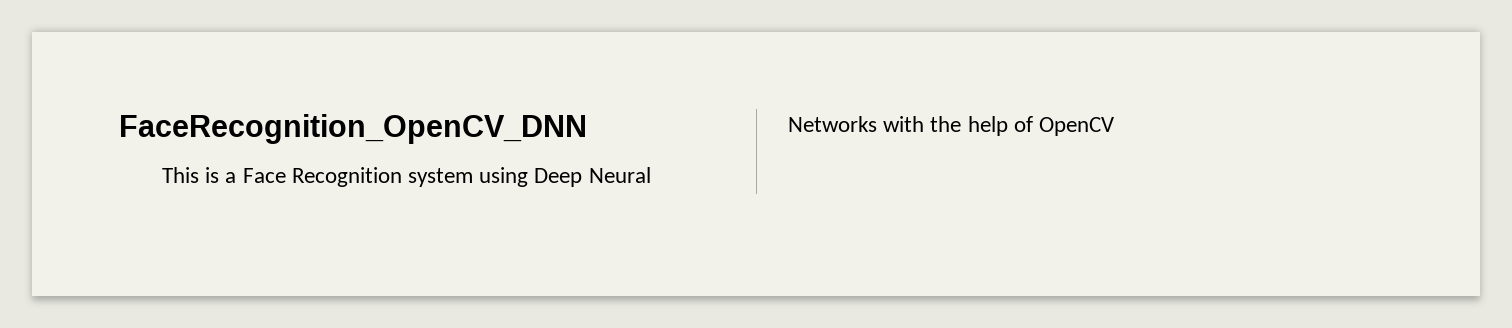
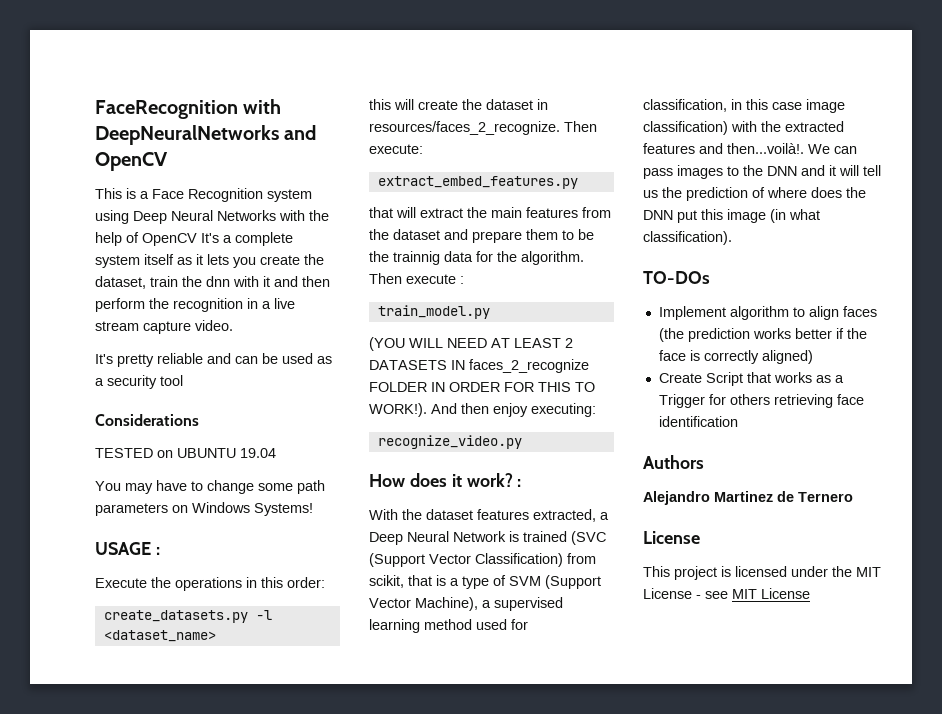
[119,114,587,144] FaceRecognition_OpenCV_DNN -> [95,99,282,119] [95,125,317,145] [95,152,168,171] FaceRecognition with DeepNeuralNetworks and OpenCV
(1115, 126) none -> [201,232,293,246] [95,254,324,268] [95,276,330,289] [95,298,295,312] [95,320,233,334] [95,353,332,367] [95,375,183,389] [95,414,199,426] [95,448,276,458] [95,480,325,494] [95,502,313,516] [95,542,160,555] [95,577,325,591] [103,610,272,623] [103,630,216,642] [369,99,548,110] [369,121,597,135] [369,144,423,154] [377,176,578,189] [369,207,611,218] [369,229,594,243] [369,251,584,265] [369,273,464,284] [377,305,490,319] [369,337,573,351] [369,359,589,373] [369,382,595,392] [369,403,596,417] [377,435,522,449] [369,473,522,487] [369,509,609,522] [369,531,606,545] [369,553,596,567] [369,575,601,589] [369,597,563,611] [369,619,528,633] [643,99,845,113] [643,121,844,135] [643,143,857,154] [643,165,881,179] [643,187,866,201] [643,209,820,223] [643,231,732,245] [643,271,710,284] [658,306,877,320] [658,328,867,342] [658,350,813,364] [658,372,844,386] [658,394,864,408] [658,416,738,427] [643,455,704,469] [643,491,853,505] [643,531,700,544] [643,566,881,580] [643,588,810,599] It's a complete system itself as it lets you create the dataset, train the dnn with it and then perform the recognition in a live stream capture video. // It's pretty reliable and can be used as a security tool // Considerations // TESTED on UBUNTU 19.04 // You may have to change some path parameters on Windows Systems! // USAGE : // Execute the operations in this order: // create_datasets.py -l <dataset_name> // this will create the dataset in resources/faces_2_recognize. Then execute: // extract_embed_features.py // that will extract the main features from the dataset and prepare them to be the trainnig data for the algorithm. Then execute : // train_model.py // (YOU WILL NEED AT LEAST 2 DATASETS IN faces_2_recognize FOLDER IN ORDER FOR THIS TO WORK!). And then enjoy executing: // recognize_video.py // How does it work? : // With the dataset features extracted, a Deep Neural Network is trained (SVC (Support Vector Classification) from scikit, that is a type of SVM (Support Vector Machine), a supervised learning method used for classification, in this case image classification) with the extracted features and then...voilà!. We can pass images to the DNN and it will tell us the prediction of where does the DNN put this image (in what classification). // TO-DOs // Implement algorithm to align faces (the prediction works better if the face is correctly aligned) // Create Script that works as a Trigger for others retrieving face identification // Authors // Alejandro Martinez de Ternero // License // This project is licensed under the MIT License - see MIT License

